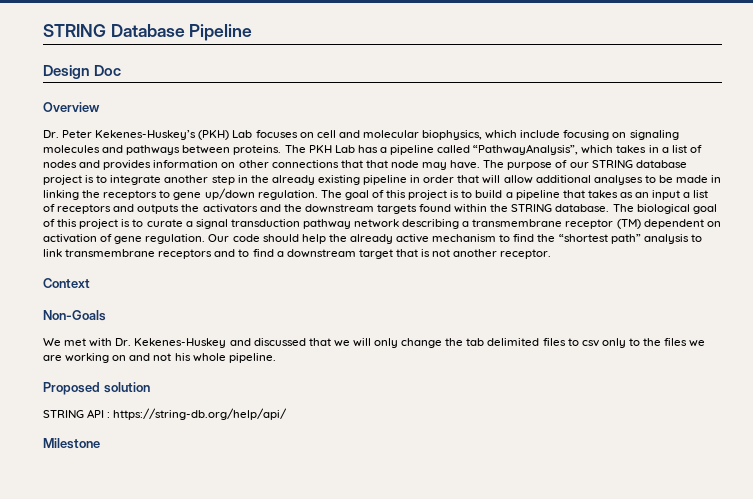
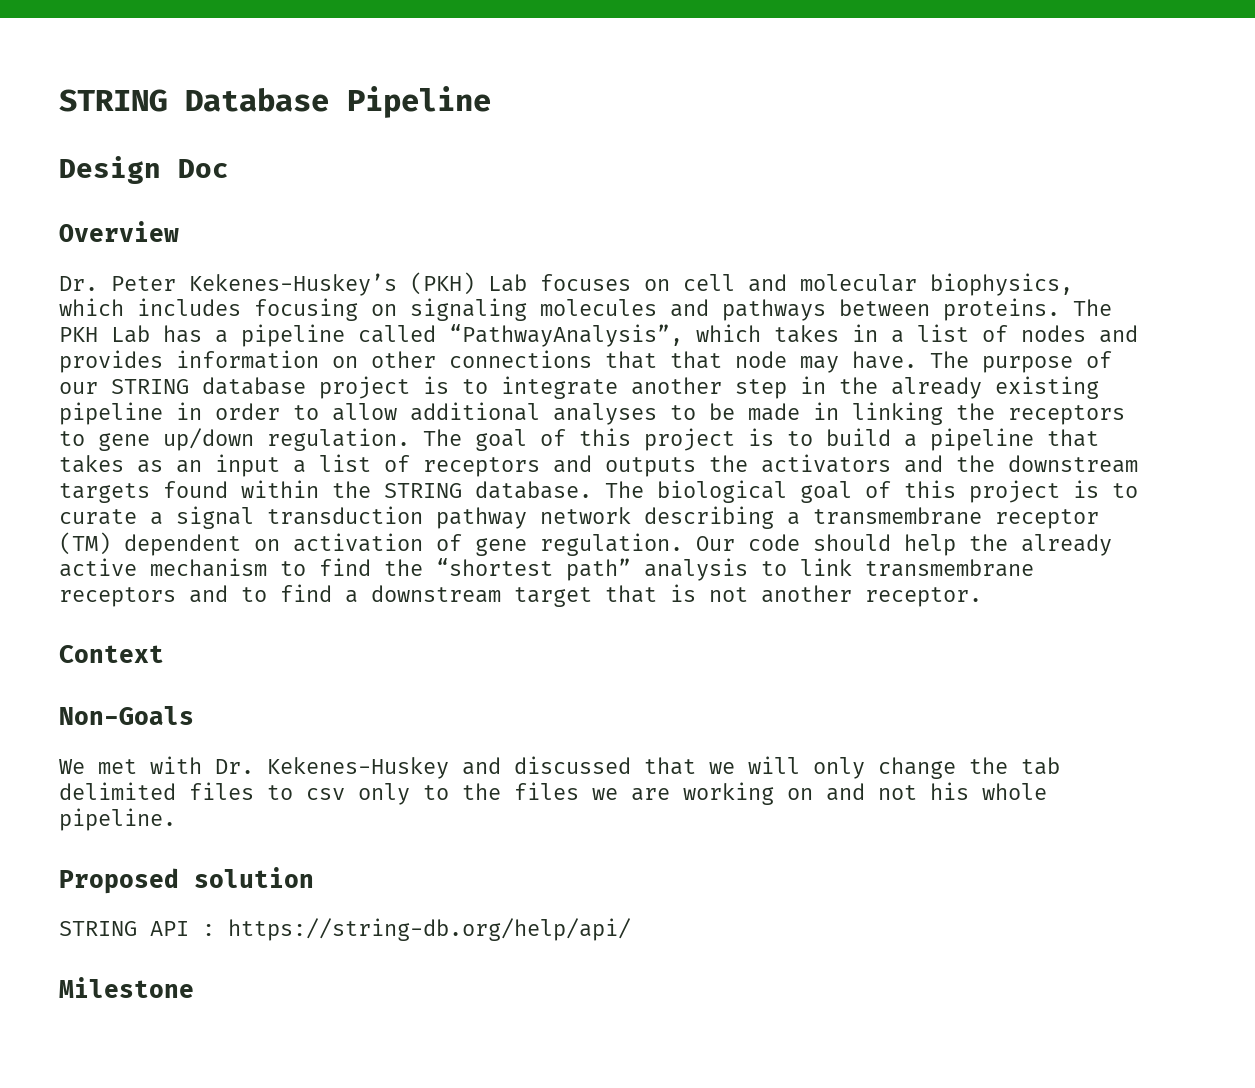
[520,130,561,138] include -> [137,298,241,316] includes
[457,175,501,184] that will -> [293,405,319,420] to

